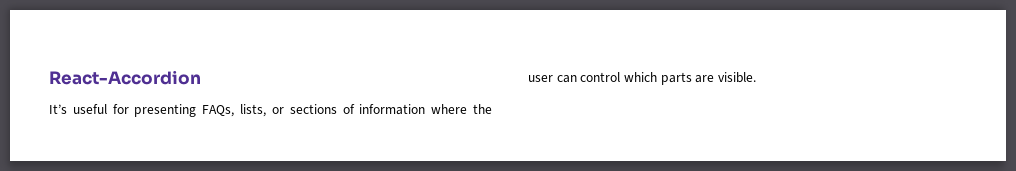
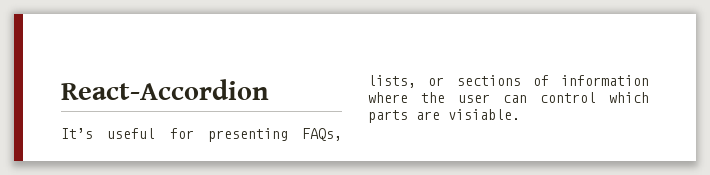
[717,72,756,83] visible. -> [448,109,520,120] visiable.

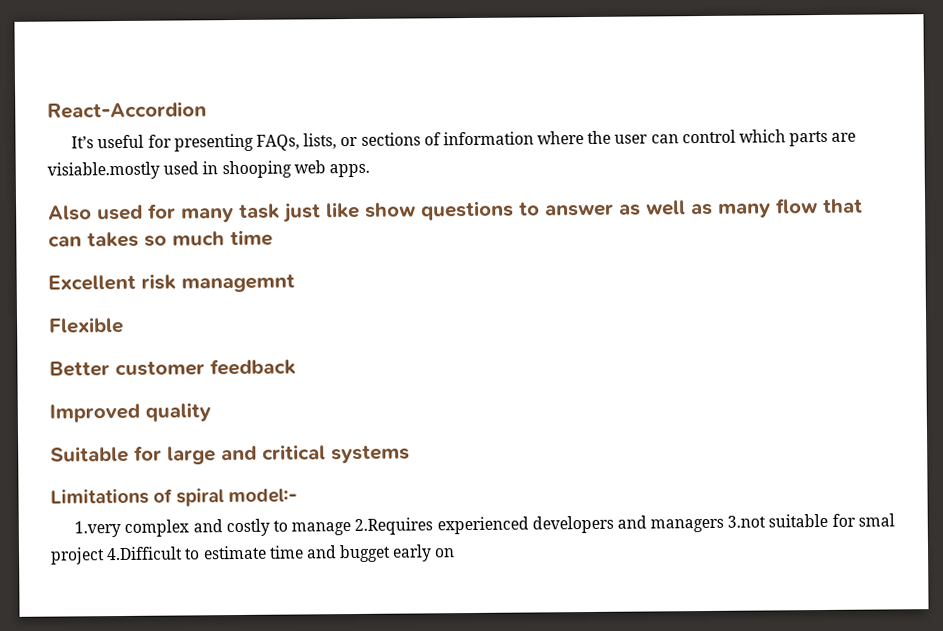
[448,109,520,120] visiable. -> [47,160,370,180] [48,198,863,223] [48,229,273,248] [48,273,295,293] [49,316,124,334] [49,358,296,377] [49,402,211,423] [50,444,410,465] [50,488,299,507] [74,513,895,538] [50,544,456,565] visiable.mostly used in shooping web apps. // Also used for many task just like show questions to answer as well as many flow that can takes so much time // Excellent risk managemnt // Flexible // Better customer feedback // Improved quality // Suitable for large and critical systems // Limitations of spiral model:- // 1.very complex and costly to manage 2.Requires experienced developers and managers 3.not suitable for smal project 4.Difficult to estimate time and bugget early on

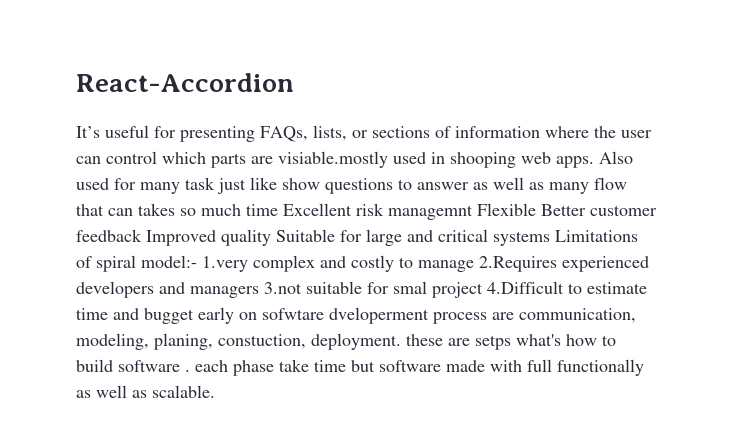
(370, 170) // -> (594, 162) none
(273, 238) // -> (278, 210) none
(295, 283) // -> (473, 212) none
(124, 325) // -> (536, 209) none
(296, 367) // -> (142, 235) none
(211, 412) // -> (271, 237) none
(410, 454) // -> (550, 238) none
(299, 496) // -> (197, 261) none
(456, 553) none -> [262,307,636,324] [76,333,616,350] [76,359,644,376] [76,385,215,398] sofwtare dveloperment process are communication, modeling, planing, constuction, deployment. these are setps what's how to build software . each phase take time but software made with full functionally as well as scalable.

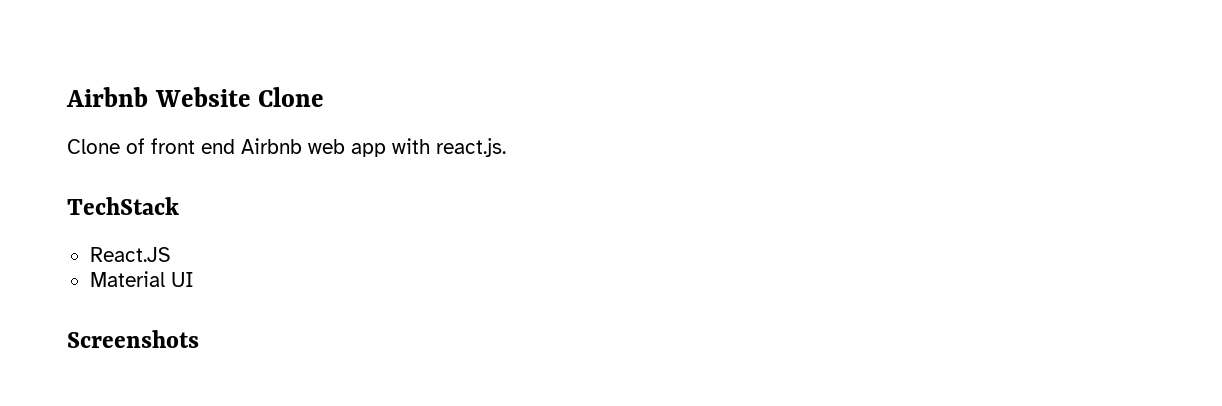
[76,73,294,92] [76,125,652,142] [76,151,633,168] [76,177,627,194] [76,203,657,220] [76,229,638,246] [76,255,649,272] [76,281,647,298] [76,307,636,324] [76,333,616,350] [76,359,644,376] [76,385,215,398] React-Accordion // It’s useful for presenting FAQs, lists, or sections of information where the user can control which parts are visiable.mostly used in shooping web apps. Also used for many task just like show questions to answer as well as many flow that can takes so much time Excellent risk managemnt Flexible Better customer feedback Improved quality Suitable for large and critical systems Limitations of spiral model:- 1.very complex and costly to manage 2.Requires experienced developers and managers 3.not suitable for smal project 4.Difficult to estimate time and bugget early on sofwtare dveloperment process are communication, modeling, planing, constuction, deployment. these are setps what's how to build software . each phase take time but software made with full functionally as well as scalable. -> [66,87,325,107] [67,138,506,157] [67,197,179,215] [89,247,171,262] [89,271,194,287] [67,330,199,348] Airbnb Website Clone // Clone of front end Airbnb web app with react.js. // TechStack // React.JS // Material UI // Screenshots

